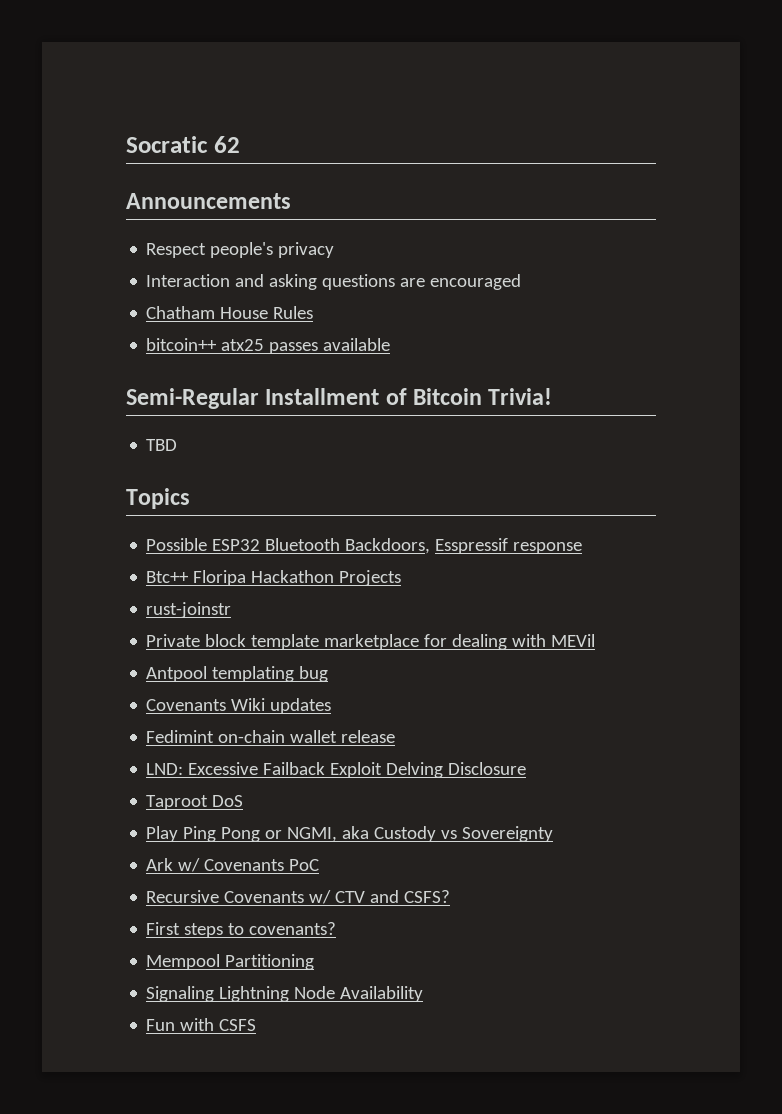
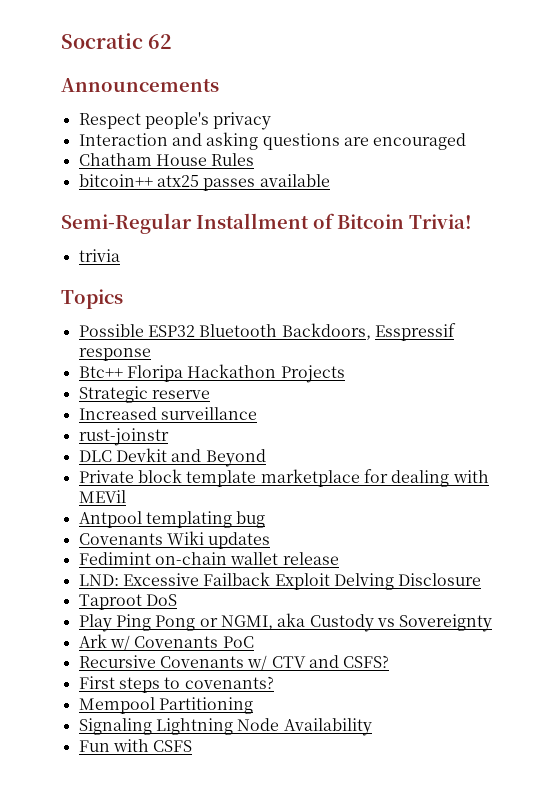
[146,439,178,451] TBD -> [78,249,120,262] trivia
[146,602,232,618] rust-joinstr -> [78,386,210,403] [78,407,257,420] [78,428,169,446] [78,448,266,467] Strategic reserve // Increased surveillance // rust-joinstr // DLC Devkit and Beyond

